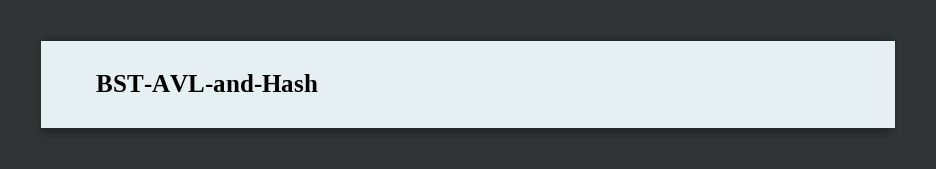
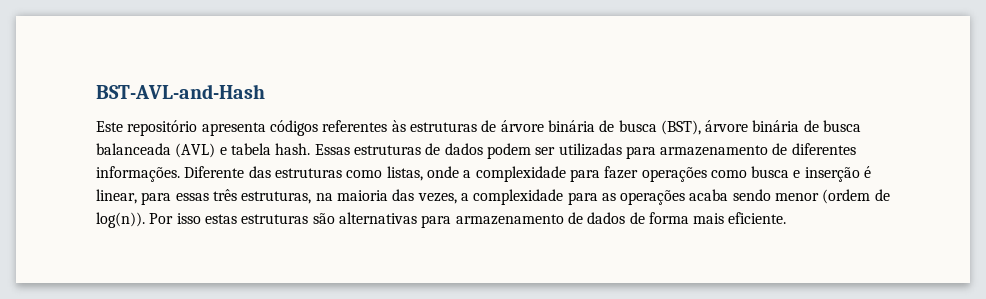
(318, 83) none -> [96,120,862,136] [96,143,856,159] [96,166,872,182] [96,189,890,205] [96,212,787,228] // Este repositório apresenta códigos referentes às estruturas de árvore binária de busca (BST), árvore binária de busca balanceada (AVL) e tabela hash. Essas estruturas de dados podem ser utilizadas para armazenamento de diferentes informações. Diferente das estruturas como listas, onde a complexidade para fazer operações como busca e inserção é linear, para essas três estruturas, na maioria das vezes, a complexidade para as operações acaba sendo menor (ordem de log(n)). Por isso estas estruturas são alternativas para armazenamento de dados de forma mais eficiente.

